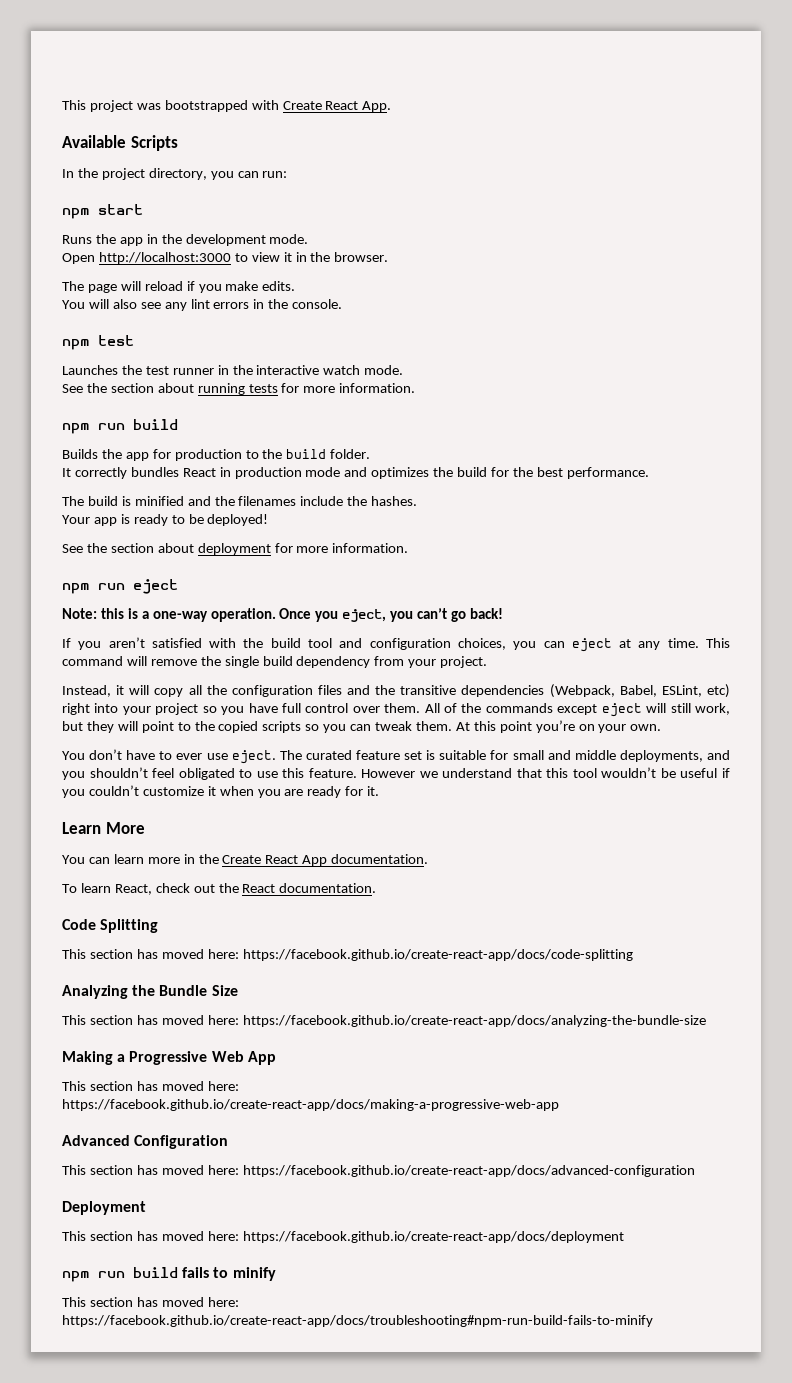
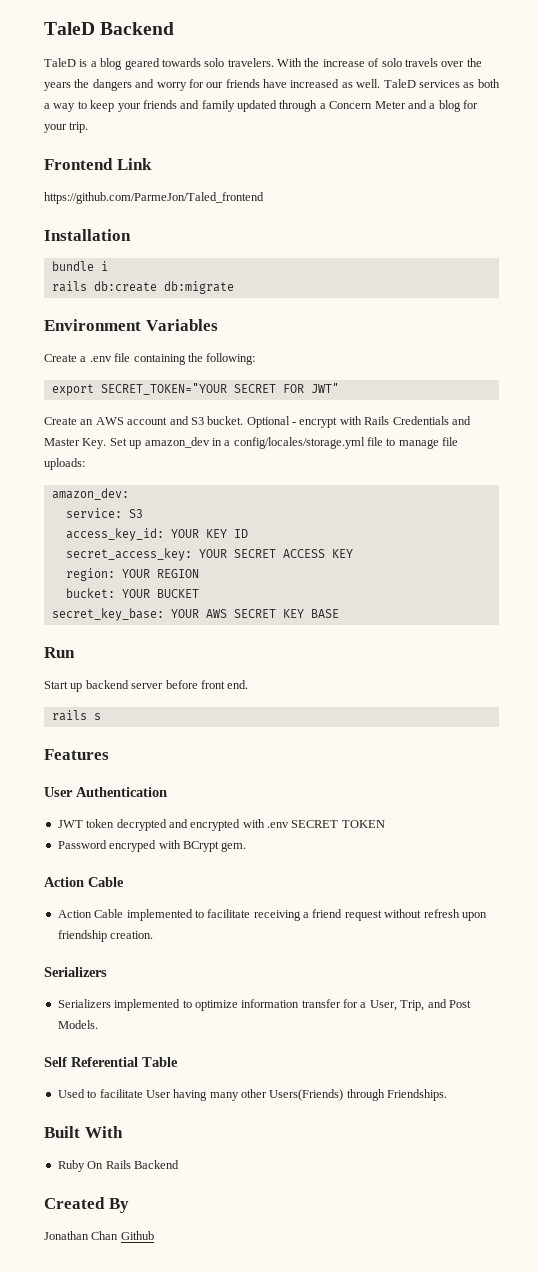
[62,100,392,112] [62,135,178,151] [62,168,288,180] [62,204,143,219] [62,234,309,246] [62,252,389,264] [62,281,296,293] [62,299,343,311] [62,335,134,350] [62,365,404,375] [62,383,416,395] [62,419,178,434] [62,449,371,461] [62,467,649,479] [62,496,418,506] [62,514,269,526] [62,543,409,555] [62,579,178,594] [62,608,503,622] [62,637,730,652] [62,656,488,668] [62,684,730,698] [62,703,731,717] [62,720,662,733] [62,749,730,764] [62,767,731,780] [62,785,380,798] [62,822,145,834] [62,854,429,866] [62,883,377,895] [62,919,159,933] [62,949,633,961] [62,985,238,999] [62,1015,706,1027] [62,1051,276,1065] [62,1081,239,1091] [62,1099,559,1111] [62,1135,229,1149] [62,1165,695,1177] [62,1201,146,1215] [62,1231,624,1243] [62,1267,276,1282] [62,1297,239,1307] [62,1315,653,1327] This project was bootstrapped with Create React App. // Available Scripts // In the project directory, you can run: // npm start // Runs the app in the development mode. // Open http://localhost:3000 to view it in the browser. // The page will reload if you make edits. // You will also see any lint errors in the console. // npm test // Launches the test runner in the interactive watch mode. // See the section about running tests for more information. // npm run build // Builds the app for production to the build folder. // It correctly bundles React in production mode and optimizes the build for the best performance. // The build is minified and the filenames include the hashes. // Your app is ready to be deployed! // See the section about deployment for more information. // npm run eject // Note: this is a one-way operation. Once you eject, you can’t go back! // If you aren’t satisfied with the build tool and configuration choices, you can eject at any time. This command will remove the single build dependency from your project. // Instead, it will copy all the configuration files and the transitive dependencies (Webpack, Babel, ESLint, etc) right into your project so you have full control over them. All of the commands except eject will still work, but they will point to the copied scripts so you can tweak them. At this point you’re on your own. // You don’t have to ever use eject. The curated feature set is suitable for small and middle deployments, and you shouldn’t feel obligated to use this feature. However we understand that this tool wouldn’t be useful if you couldn’t customize it when you are ready for it. // Learn More // You can learn more in the Create React App documentation. // To learn React, check out the React documentation. // Code Splitting // This section has moved here: https://facebook.github.io/create-react-app/docs/code-splitting // Analyzing the Bundle Size // This section has moved here: https://facebook.github.io/create-react-app/docs/analyzing-the-bundle-size // Making a Progressive Web App // This section has moved here: https://facebook.github.io/create-react-app/docs/making-a-progressive-web-app // Advanced Configuration // This section has moved here: https://facebook.github.io/create-react-app/docs/advanced-configuration // Deployment // This section has moved here: https://facebook.github.io/create-react-app/docs/deployment // npm run build fails to minify // This section has moved here: https://facebook.github.io/create-react-app/docs/troubleshooting#npm-run-build-fails-to-minify -> [44,22,175,35] [44,58,482,70] [44,79,500,91] [44,100,478,112] [44,122,89,133] [44,158,152,170] [44,192,264,204] [44,229,131,241] [51,261,108,271] [51,281,234,294] [44,319,218,331] [44,353,256,365] [51,383,339,396] [44,416,471,428] [44,437,459,449] [44,458,85,470] [51,488,129,500] [65,508,143,518] [65,528,248,541] [65,548,353,561] [65,568,199,581] [65,588,199,598] [51,608,339,621] [44,647,75,658] [44,680,249,692] [51,710,101,721] [44,749,109,760] [44,787,167,797] [57,819,385,831] [57,840,247,852] [44,877,124,887] [57,909,487,921] [57,930,154,942] [44,967,107,977] [57,999,471,1011] [57,1020,98,1029] [44,1057,178,1067] [57,1089,448,1101] [44,1126,123,1138] [57,1160,179,1172] [44,1197,129,1213] [44,1231,154,1240] TaleD Backend // TaleD is a blog geared towards solo travelers. With the increase of solo travels over the years the dangers and worry for our friends have increased as well. TaleD services as both a way to keep your friends and family updated through a Concern Meter and a blog for your trip. // Frontend Link // https://github.com/ParmeJon/Taled_frontend // Installation // bundle i // rails db:create db:migrate // Environment Variables // Create a .env file containing the following: // export SECRET_TOKEN="YOUR SECRET FOR JWT" // Create an AWS account and S3 bucket. Optional - encrypt with Rails Credentials and Master Key. Set up amazon_dev in a config/locales/storage.yml file to manage file uploads: // amazon_dev: // service: S3 // access_key_id: YOUR KEY ID // secret_access_key: YOUR SECRET ACCESS KEY // region: YOUR REGION // bucket: YOUR BUCKET // secret_key_base: YOUR AWS SECRET KEY BASE // Run // Start up backend server before front end. // rails s // Features // User Authentication // JWT token decrypted and encrypted with .env SECRET TOKEN // Password encryped with BCrypt gem. // Action Cable // Action Cable implemented to facilitate receiving a friend request without refresh upon friendship creation. // Serializers // Serializers implemented to optimize information transfer for a User, Trip, and Post Models. // Self Referential Table // Used to facilitate User having many other Users(Friends) through Friendships. // Built With // Ruby On Rails Backend // Created By // Jonathan Chan Github

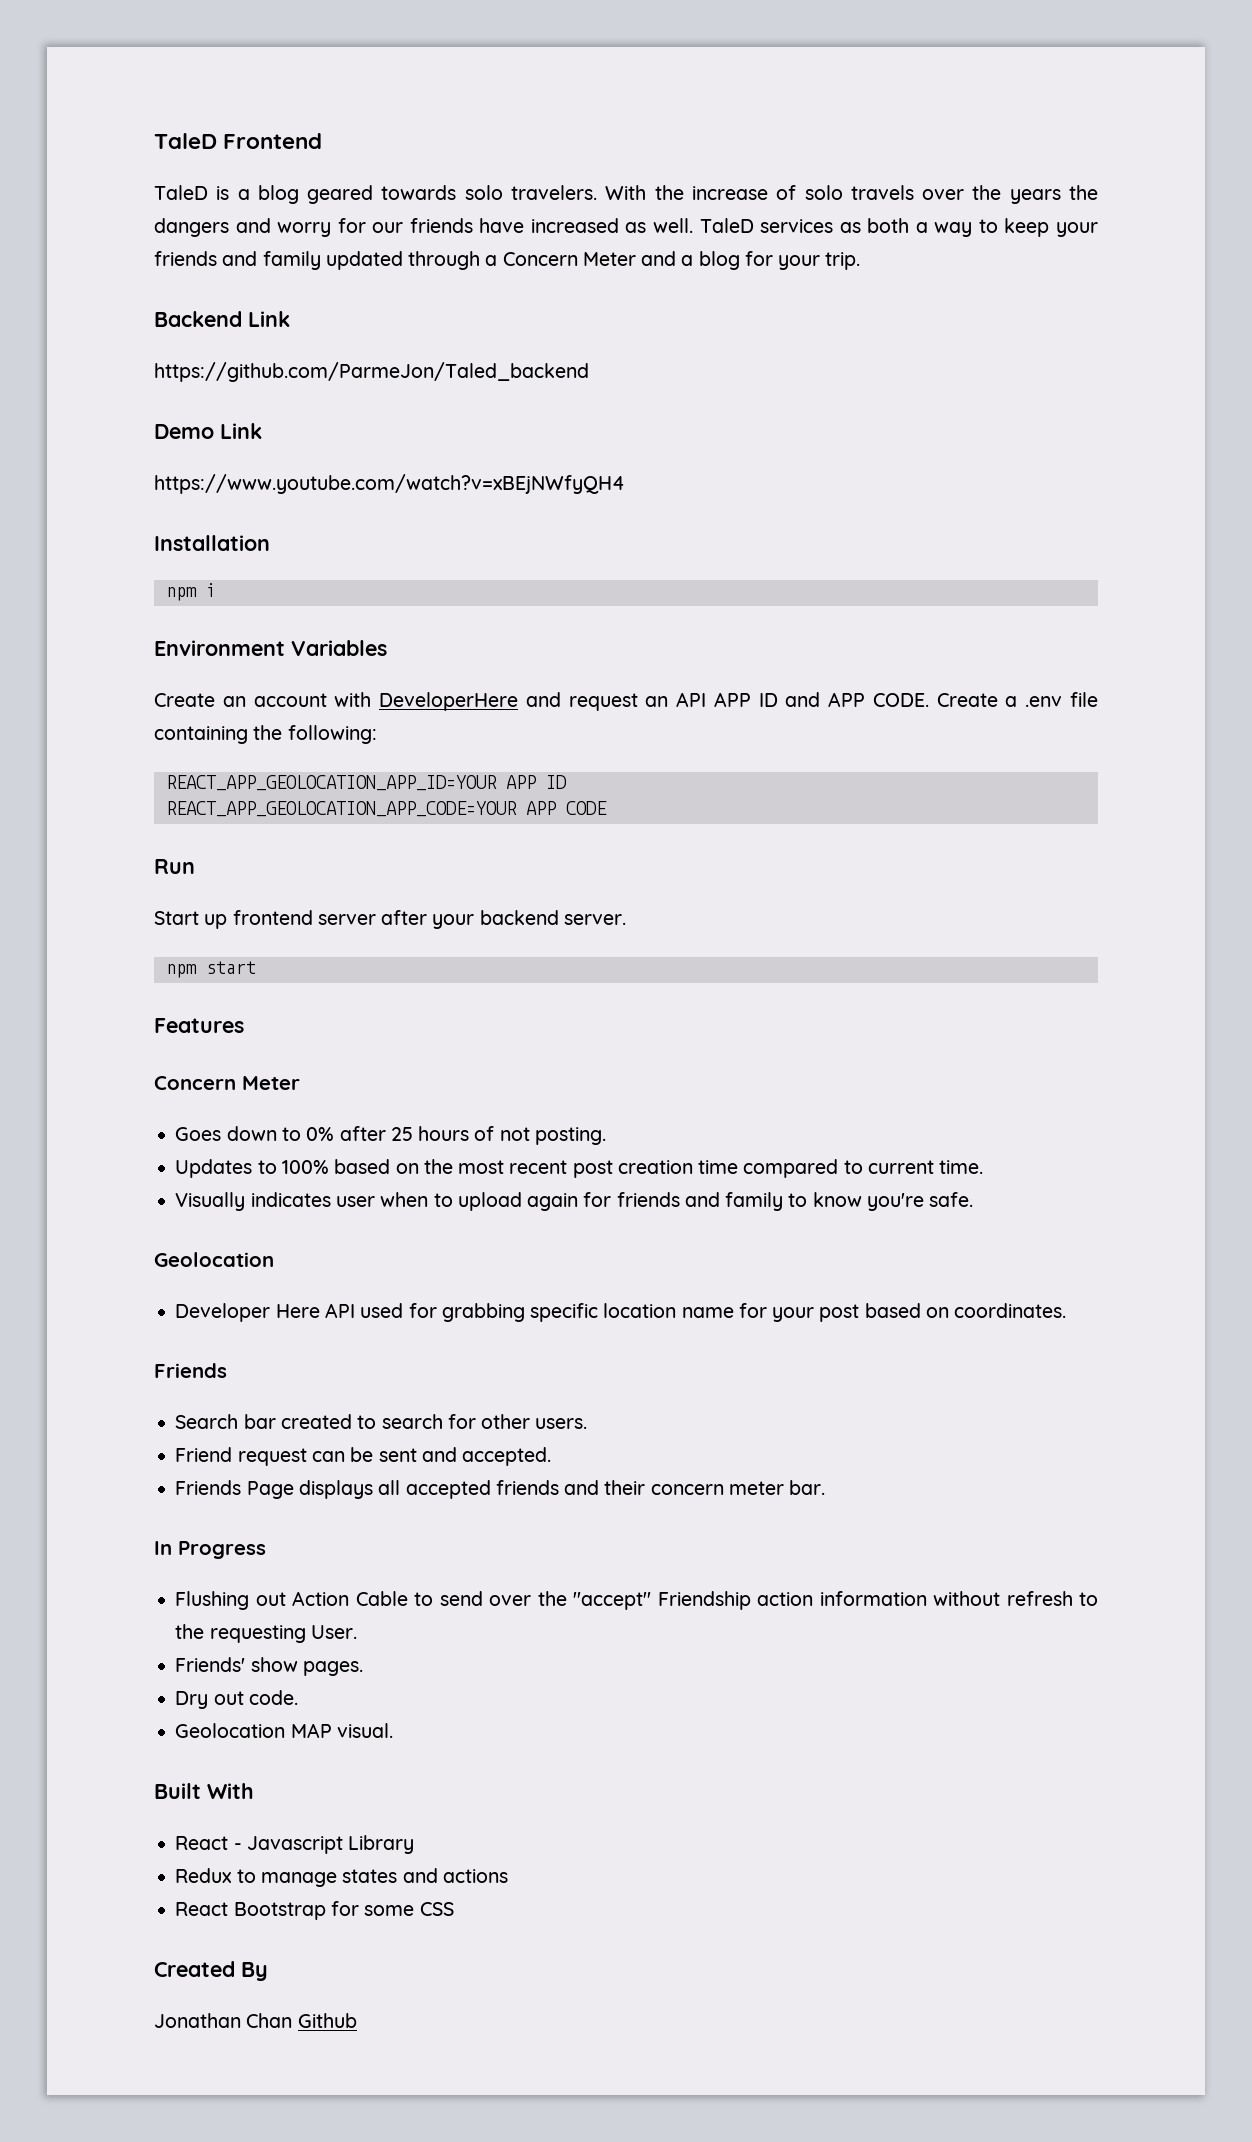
[44,22,175,35] TaleD Backend -> [154,133,323,149] TaleD Frontend
[44,158,152,170] [44,192,264,204] Frontend Link // https://github.com/ParmeJon/Taled_frontend -> [154,311,290,327] [154,362,589,382] [154,423,262,439] [154,474,625,494] Backend Link // https://github.com/ParmeJon/Taled_backend // Demo Link // https://www.youtube.com/watch?v=xBEjNWfyQH4
[51,261,94,271] bundle -> [165,587,197,601] npm
[51,281,234,294] // rails db:create db:migrate -> (216, 590) none
(77, 358) none -> [222,692,998,711] an account with DeveloperHere and request an API APP ID and APP CODE. Create
[51,383,339,396] [44,416,471,428] [44,437,459,449] [44,458,85,470] [51,488,129,500] [65,508,143,518] [65,528,248,541] [65,548,353,561] [65,568,199,581] [65,588,199,598] [51,608,339,621] [44,647,75,658] [44,680,249,692] [51,710,101,721] [44,749,109,760] [44,787,167,797] [57,819,385,831] [57,840,247,852] [44,877,124,887] [57,909,487,921] [57,930,154,942] [44,967,107,977] [57,999,471,1011] [57,1020,98,1029] [44,1057,178,1067] [57,1089,448,1101] [44,1126,123,1138] [57,1160,179,1172] export SECRET_TOKEN="YOUR SECRET FOR JWT" // Create an AWS account and S3 bucket. Optional - encrypt with Rails Credentials and Master Key. Set up amazon_dev in a config/locales/storage.yml file to manage file uploads: // amazon_dev: // service: S3 // access_key_id: YOUR KEY ID // secret_access_key: YOUR SECRET ACCESS KEY // region: YOUR REGION // bucket: YOUR BUCKET // secret_key_base: YOUR AWS SECRET KEY BASE // Run // Start up backend server before front end. // rails s // Features // User Authentication // JWT token decrypted and encrypted with .env SECRET TOKEN // Password encryped with BCrypt gem. // Action Cable // Action Cable implemented to facilitate receiving a friend request without refresh upon friendship creation. // Serializers // Serializers implemented to optimize information transfer for a User, Trip, and Post Models. // Self Referential Table // Used to facilitate User having many other Users(Friends) through Friendships. // Built With // Ruby On Rails Backend -> [165,775,567,791] [165,801,607,817] [154,859,195,874] [154,910,626,929] [165,961,256,978] [154,1018,244,1033] [154,1076,300,1090] [175,1126,606,1145] [175,1159,984,1178] [175,1192,974,1211] [154,1252,274,1267] [175,1303,1067,1322] [154,1363,227,1378] [175,1414,588,1429] [175,1447,552,1466] [175,1480,826,1499] [154,1541,266,1559] [175,1591,1098,1610] [175,1624,357,1643] [175,1657,363,1676] [175,1690,298,1709] [175,1723,393,1738] [154,1783,254,1799] [175,1835,415,1854] [175,1868,508,1887] [175,1901,454,1920] REACT_APP_GEOLOCATION_APP_ID=YOUR APP ID // REACT_APP_GEOLOCATION_APP_CODE=YOUR APP CODE // Run // Start up frontend server after your backend server. // npm start // Features // Concern Meter // Goes down to 0% after 25 hours of not posting. // Updates to 100% based on the most recent post creation time compared to current time. // Visually indicates user when to upload again for friends and family to know you're safe. // Geolocation // Developer Here API used for grabbing specific location name for your post based on coordinates. // Friends // Search bar created to search for other users. // Friend request can be sent and accepted. // Friends Page displays all accepted friends and their concern meter bar. // In Progress // Flushing out Action Cable to send over the "accept" Friendship action information without refresh to the requesting User. // Friends' show pages. // Dry out code. // Geolocation MAP visual. // Built With // React - Javascript Library // Redux to manage states and actions // React Bootstrap for some CSS

